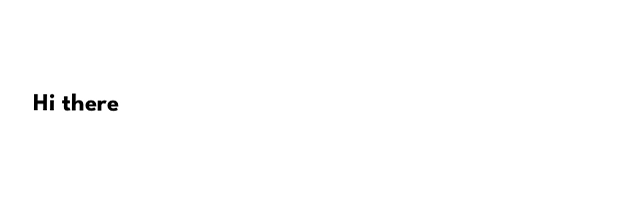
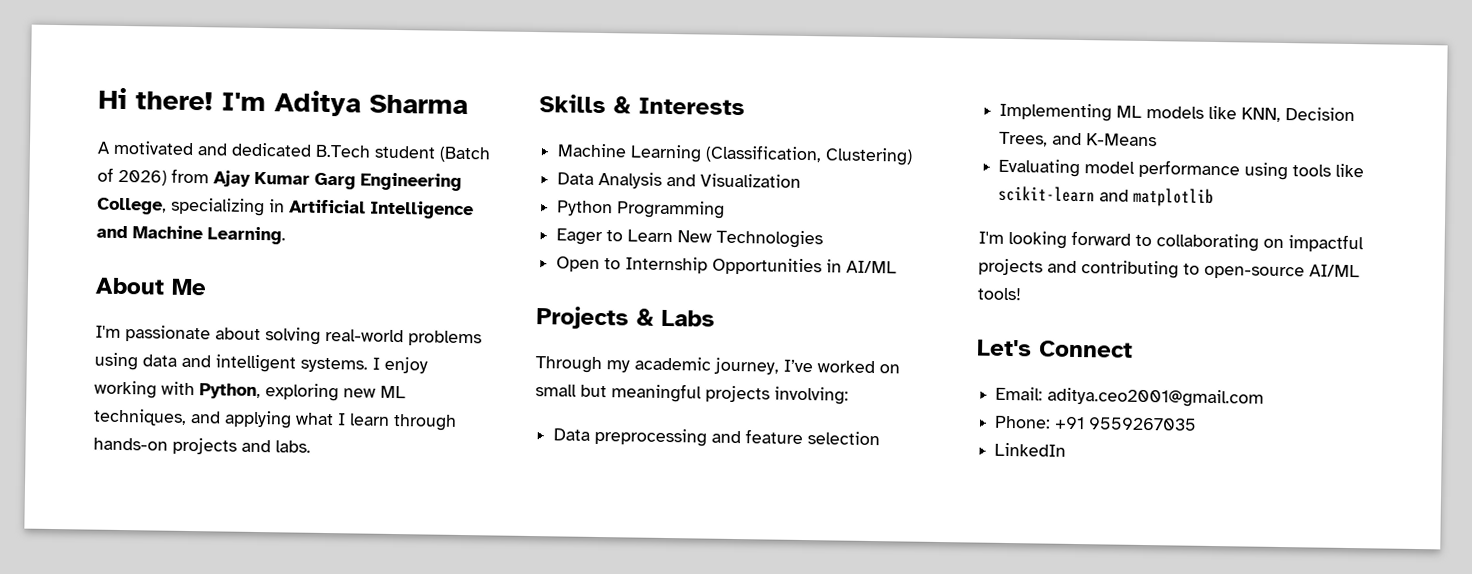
[60,93,120,112] there -> [135,90,468,117] [97,140,491,163] [97,167,462,191] [97,197,474,220] [96,225,286,245] [95,277,207,296] [95,325,482,347] [94,352,428,374] [94,380,406,402] [93,408,457,431] [93,437,311,455] [539,94,745,116] [557,143,914,166] [557,171,802,189] [557,200,726,219] [556,228,824,249] [556,256,898,276] [536,306,715,330] [535,356,900,375] [535,383,849,405] [553,427,881,447] [999,102,1356,122] [999,131,1158,147] [998,158,1365,181] [998,185,1215,208] [978,230,1364,253] [978,258,1360,280] [977,287,1022,301] [977,339,1133,358] [995,386,1265,408] [994,415,1198,431] [994,442,1067,457] there! I'm Aditya Sharma // A motivated and dedicated B.Tech student (Batch of 2026) from Ajay Kumar Garg Engineering College, specializing in Artificial Intelligence and Machine Learning. // About Me // I'm passionate about solving real-world problems using data and intelligent systems. I enjoy working with Python, exploring new ML techniques, and applying what I learn through hands-on projects and labs. // Skills & Interests // Machine Learning (Classification, Clustering) // Data Analysis and Visualization // Python Programming // Eager to Learn New Technologies // Open to Internship Opportunities in AI/ML // Projects & Labs // Through my academic journey, I’ve worked on small but meaningful projects involving: // Data preprocessing and feature selection // Implementing ML models like KNN, Decision Trees, and K-Means // Evaluating model performance using tools like scikit-learn and matplotlib // I'm looking forward to collaborating on impactful projects and contributing to open-source AI/ML tools! // Let's Connect // Email: aditya.ceo2001@gmail.com // Phone: +91 9559267035 // LinkedIn

